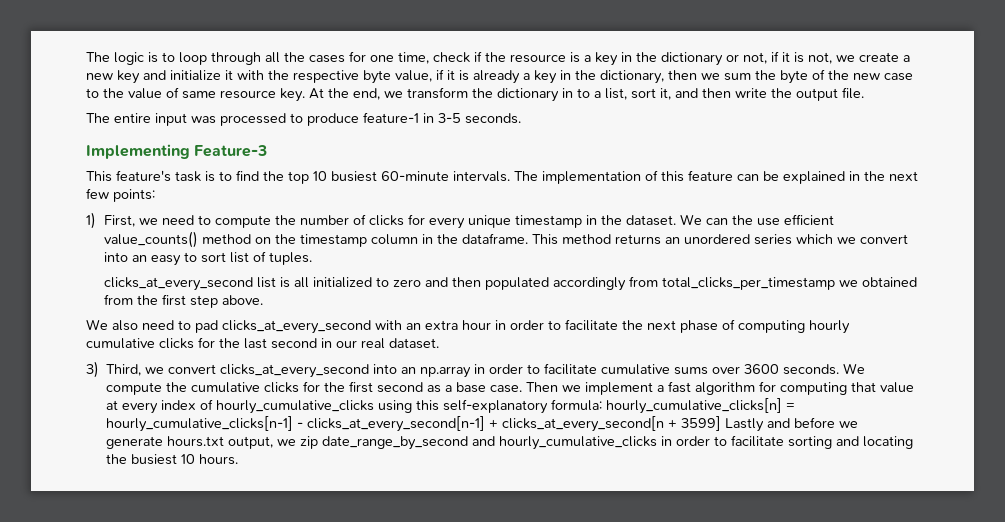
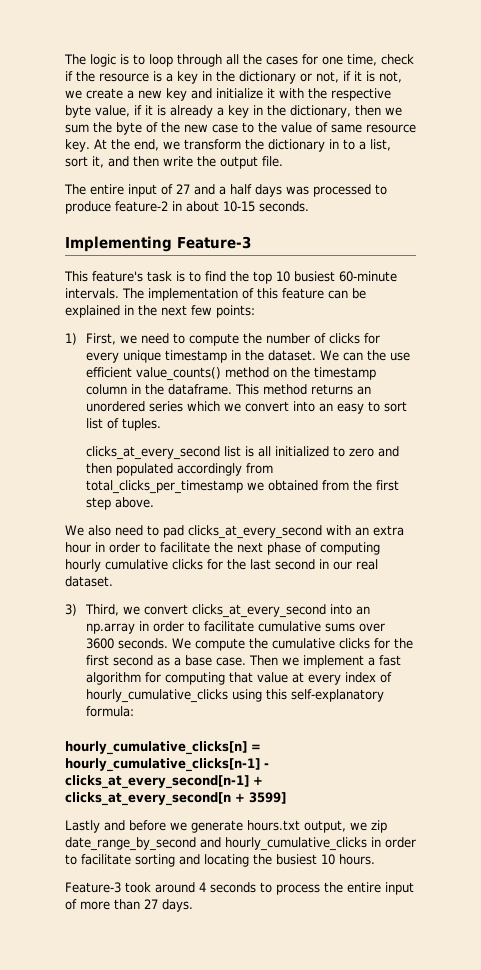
[191,112,461,126] was processed to produce feature-1 in 3-5 -> [161,184,387,197] [65,201,255,214] of 27 and a half days was processed to produce feature-2 in about 10-15
(603, 405) none -> (135, 711) //
(722, 423) none -> (286, 798) //
(239, 459) none -> [65,882,414,895] [65,899,193,912] // Feature-3 took around 4 seconds to process the entire input of more than 27 days.

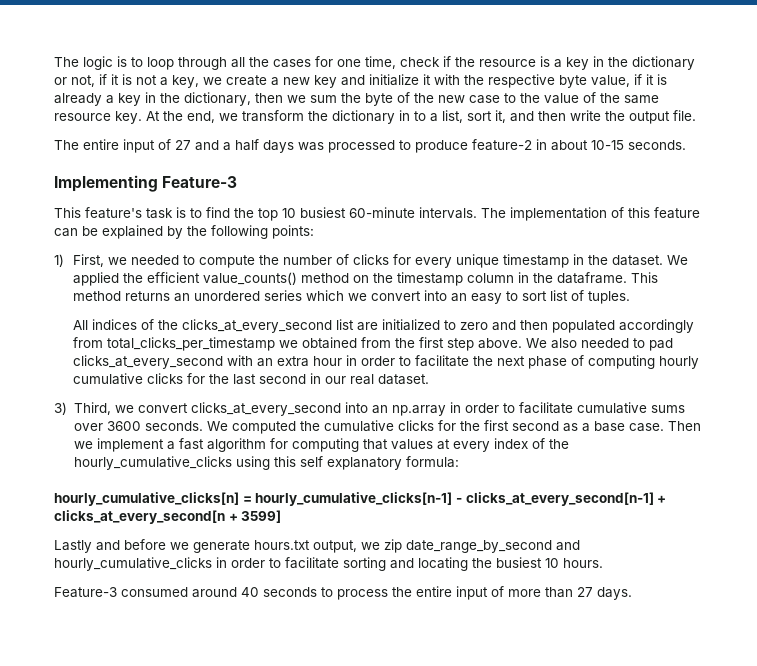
[379,71,402,83] not, -> [136,75,199,88] not a key,
(328, 127) none -> [600,93,620,103] the
[124,305,212,316] in the next few -> [167,225,268,239] by the following
[141,333,170,344] need -> [130,255,179,265] needed
[343,350,411,361] can the use -> [72,272,143,286] applied the
[86,446,272,460] clicks_at_every_second list is all -> [72,319,378,333] All indices of the clicks_at_every_second list are
(155, 502) // -> (522, 343) none
[115,525,143,536] need -> [580,338,629,348] needed
[195,638,246,651] compute -> [231,421,296,434] computed
[257,672,289,683] value -> [390,439,433,450] values
(393, 677) none -> [548,439,569,449] the
[291,689,385,702] self-explanatory -> [299,456,402,470] self explanatory
[125,882,206,893] took around 4 -> [121,587,259,598] consumed around 40

